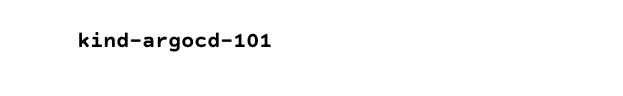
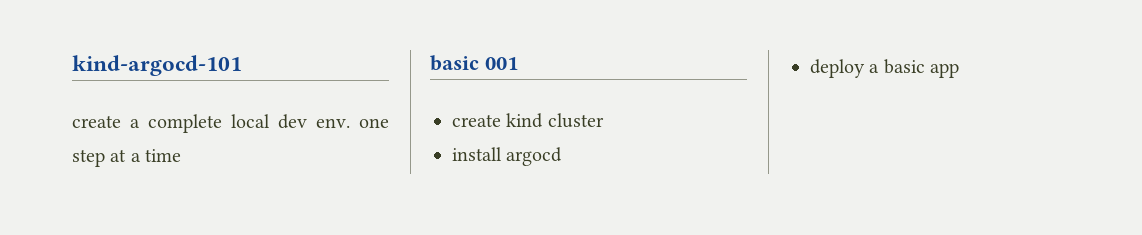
(272, 42) none -> [72,114,389,133] [72,149,182,167] [430,55,518,71] [452,113,604,128] [452,147,563,166] [810,59,960,78] // create a complete local dev env. one step at a time // basic 001 // create kind cluster // install argocd // deploy a basic app

